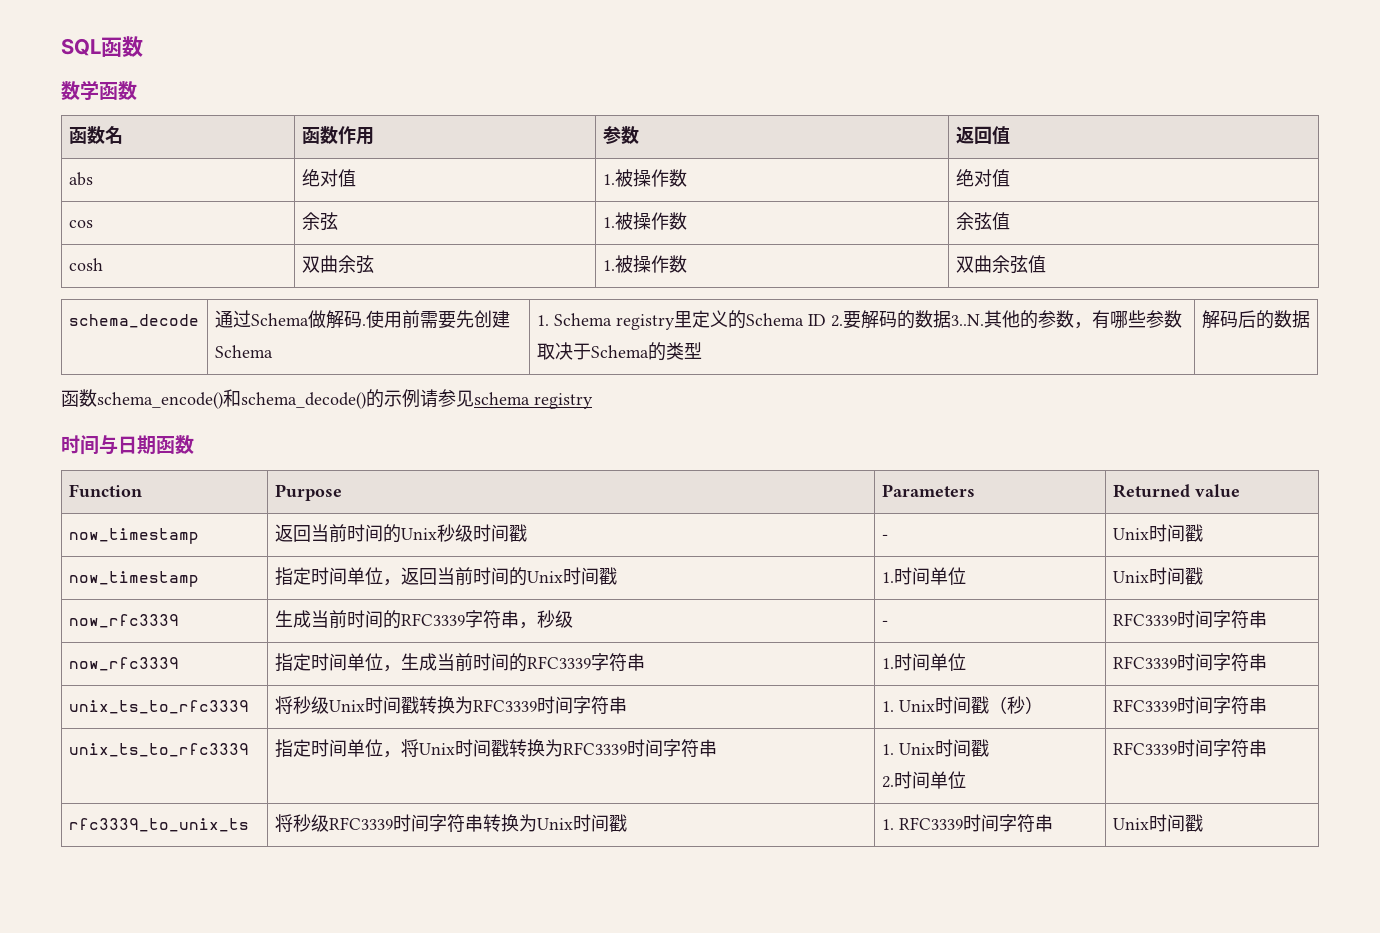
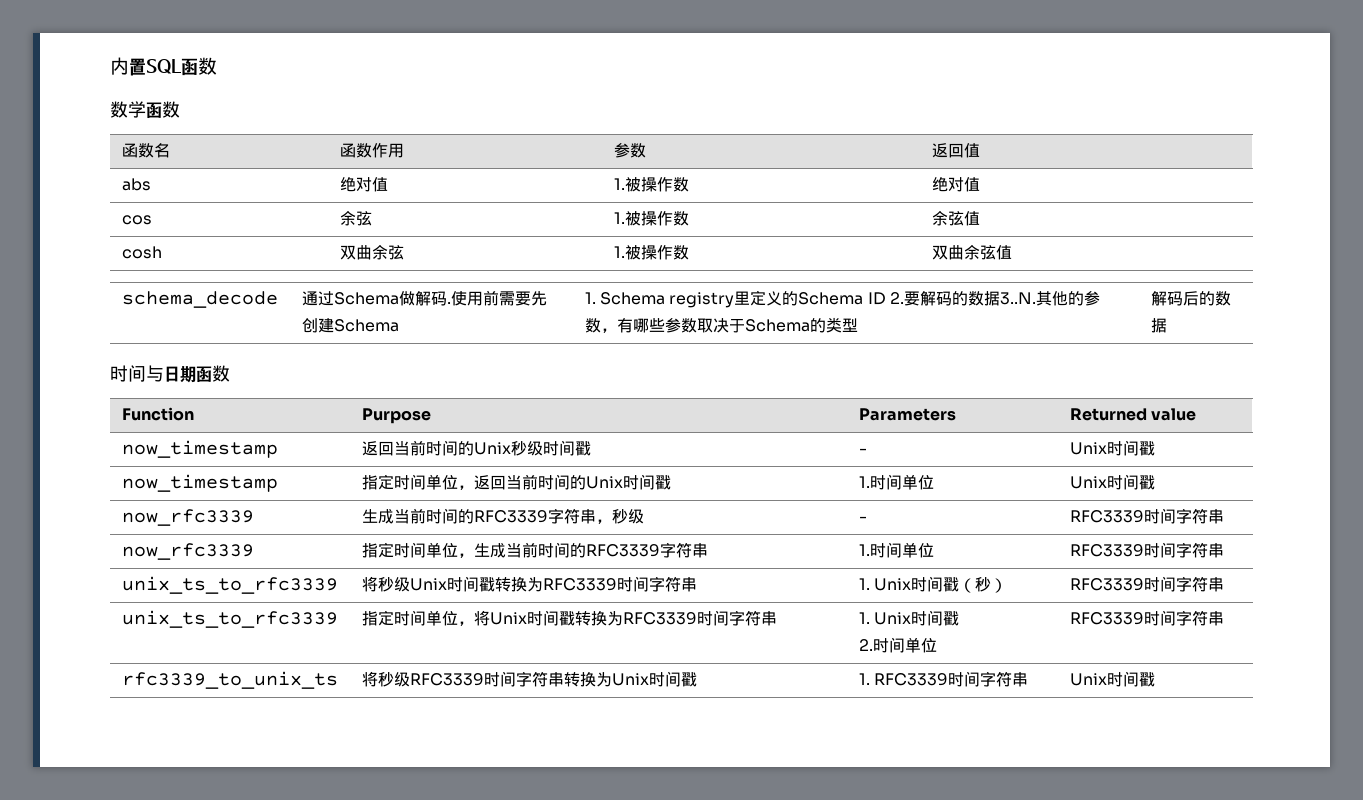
(61, 47) none -> [110,57,146,76] 内置
[61,389,593,409] // 函数schema_encode()和schema_decode()的示例请参见schema registry -> (1167, 325) none

